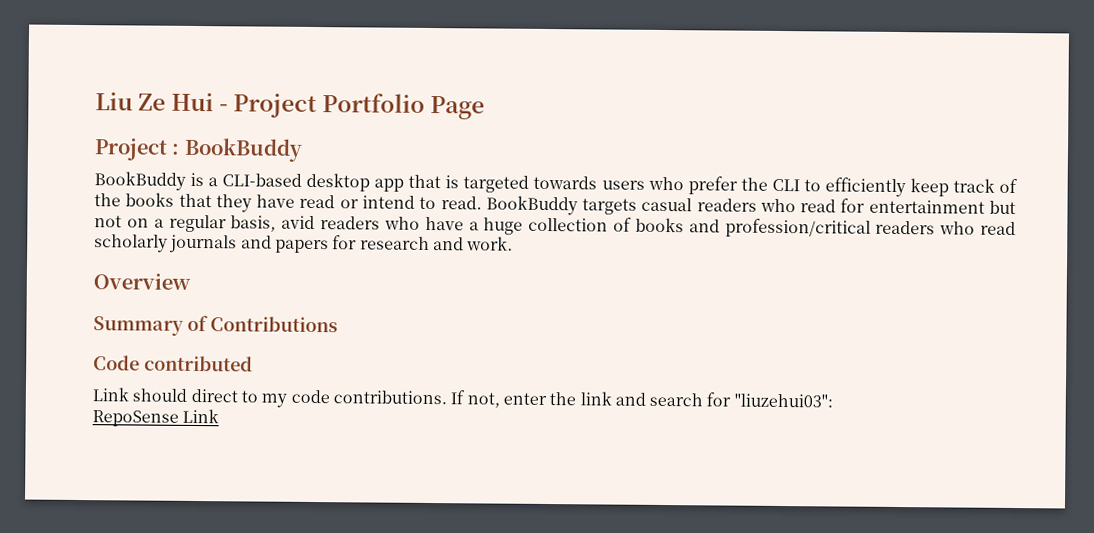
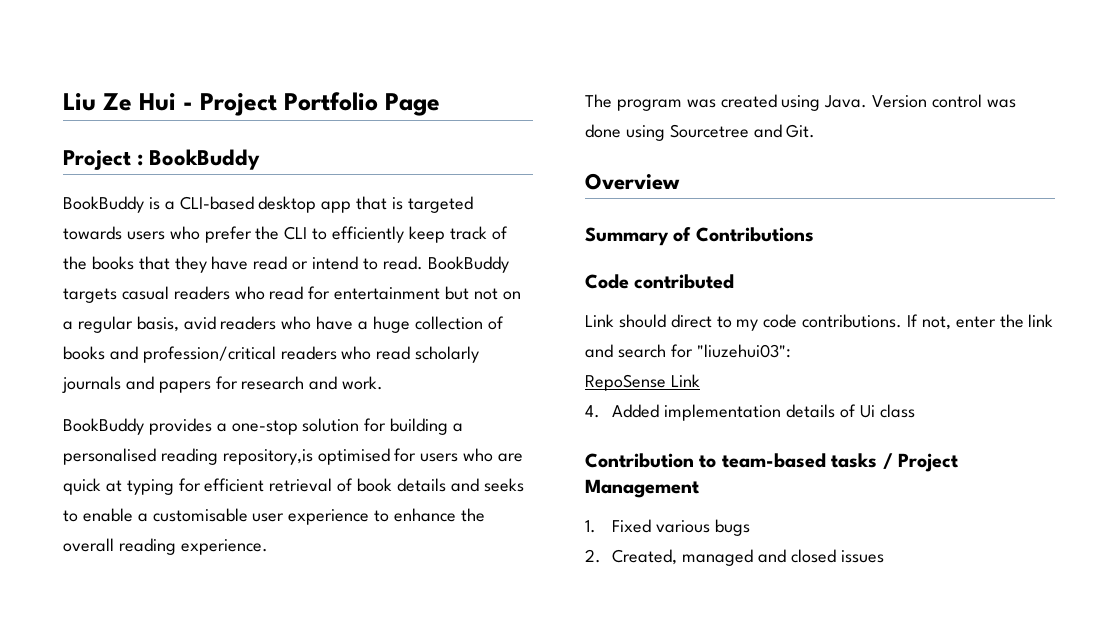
(514, 243) none -> [63,418,464,435] [63,448,524,465] [63,478,524,495] [63,508,485,525] [63,538,268,555] [585,94,1016,111] [585,124,816,141] // BookBuddy provides a one-stop solution for building a personalised reading repository,is optimised for users who are quick at typing for efficient retrieval of book details and seeks to enable a customisable user experience to enhance the overall reading experience. // The program was created using Java. Version control was done using Sourcetree and Git.
(220, 416) none -> [585,404,915,421] [585,453,958,472] [585,479,699,498] [585,519,750,536] [585,549,884,566] // 4. Added implementation details of Ui class // Contribution to team-based tasks / Project Management // 1. Fixed various bugs // 2. Created, managed and closed issues

